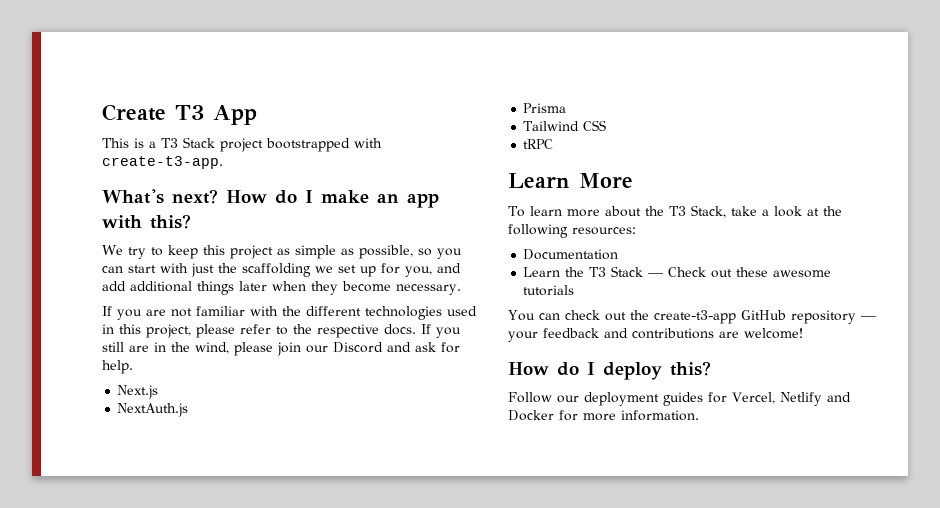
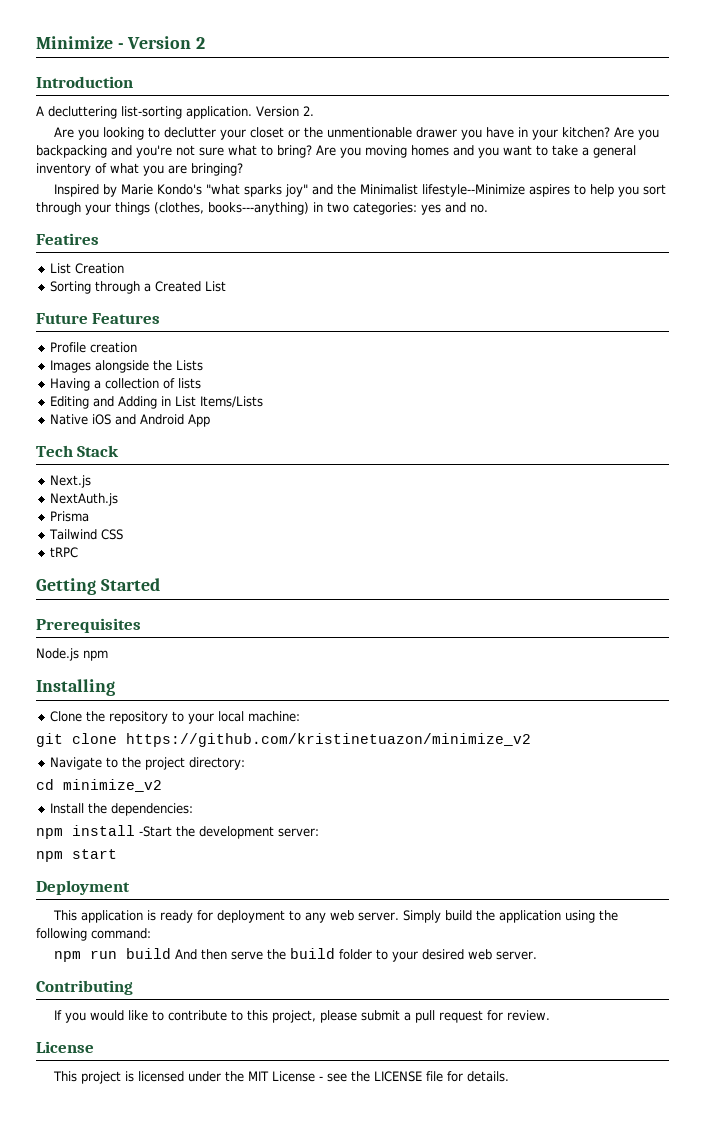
[102,104,257,125] [102,137,382,152] [102,156,223,169] [102,189,439,208] [102,214,191,229] [102,245,462,259] [102,263,461,277] [102,281,461,295] [102,306,477,320] [102,324,461,338] [102,342,460,356] [102,360,133,374] Create T3 App // This is a T3 Stack project bootstrapped with create-t3-app. // What's next? How do I make an app with this? // We try to keep this project as simple as possible, so you can start with just the scaffolding we set up for you, and add additional things later when they become necessary. // If you are not familiar with the different technologies used in this project, please refer to the respective docs. If you still are in the wind, please join our Discord and ask for help. -> [36,36,206,49] [36,76,133,88] [36,106,314,119] [53,127,659,140] [36,145,636,158] [36,163,243,176] [53,184,666,197] [36,202,488,215] [36,233,99,245] [50,263,125,274] [50,281,227,294] [36,313,161,324] [50,342,138,353] [50,360,204,373] [50,378,202,391] [50,396,264,409] [50,414,211,427] [36,445,120,457] Minimize - Version 2 // Introduction // A decluttering list-sorting application. Version 2. // Are you looking to declutter your closet or the unmentionable drawer you have in your kitchen? Are you backpacking and you're not sure what to bring? Are you moving homes and you want to take a general inventory of what you are bringing? // Inspired by Marie Kondo's "what sparks joy" and the Minimalist lifestyle--Minimize aspires to help you sort through your things (clothes, books---anything) in two categories: yes and no. // Featires // List Creation // Sorting through a Created List // Future Features // Profile creation // Images alongside the Lists // Having a collection of lists // Editing and Adding in List Items/Lists // Native iOS and Android App // Tech Stack
[508,173,633,188] [508,205,842,218] [508,224,636,238] [523,249,619,260] [523,266,832,278] [523,285,575,296] [508,310,876,324] [508,328,803,342] [508,361,711,380] [508,392,851,406] [508,410,699,421] Learn More // To learn more about the T3 Stack, take a look at the following resources: // Documentation // Learn the T3 Stack — Check out these awesome tutorials // You can check out the create-t3-app GitHub repository — your feedback and contributions are welcome! // How do I deploy this? // Follow our deployment guides for Vercel, Netlify and Docker for more information. -> [36,578,160,595] [36,618,141,633] [36,648,108,661] [36,679,115,696] [50,711,301,724] [36,733,531,747] [50,757,246,770] [36,779,162,792] [50,803,194,816] [36,825,319,839] [36,849,117,862] [36,880,130,895] [52,910,618,923] [36,928,151,941] [53,948,537,962] [36,980,133,995] [53,1010,550,1023] [36,1041,94,1053] [52,1071,509,1084] Getting Started // Prerequisites // Node.js npm // Installing // Clone the repository to your local machine: // git clone https://github.com/kristinetuazon/minimize_v2 // Navigate to the project directory: // cd minimize_v2 // Install the dependencies: // npm install -Start the development server: // npm start // Deployment // This application is ready for deployment to any web server. Simply build the application using the following command: // npm run build And then serve the build folder to your desired web server. // Contributing // If you would like to contribute to this project, please submit a pull request for review. // License // This project is licensed under the MIT License - see the LICENSE file for details.

